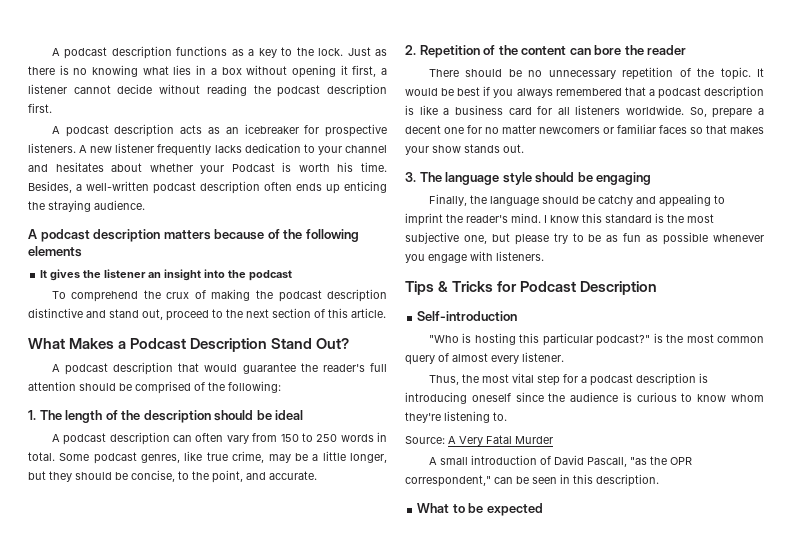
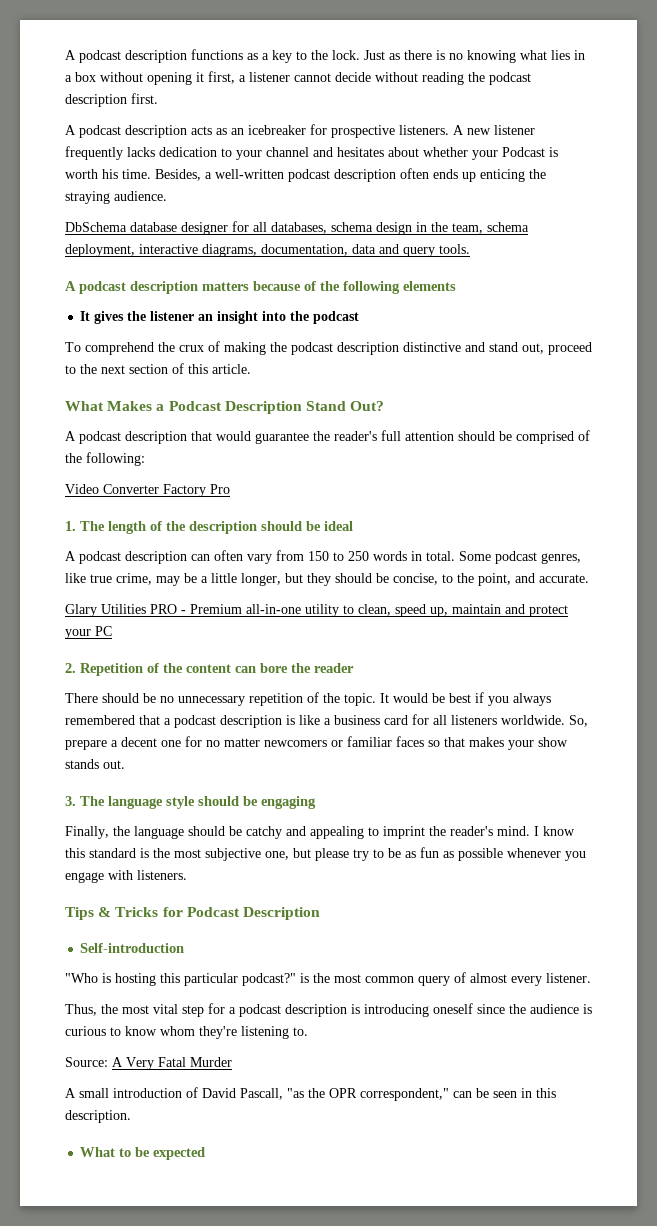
(145, 205) none -> [65,221,529,235] [65,244,470,257] // DbSchema database designer for all databases, schema design in the team, schema deployment, interactive diagrams, documentation, data and query tools.
(281, 387) none -> [65,484,230,497] // Video Converter Factory Pro
(317, 475) none -> [65,604,568,617] [65,626,112,639] // Glary Utilities PRO - Premium all-in-one utility to clean, speed up, maintain and protect your PC

